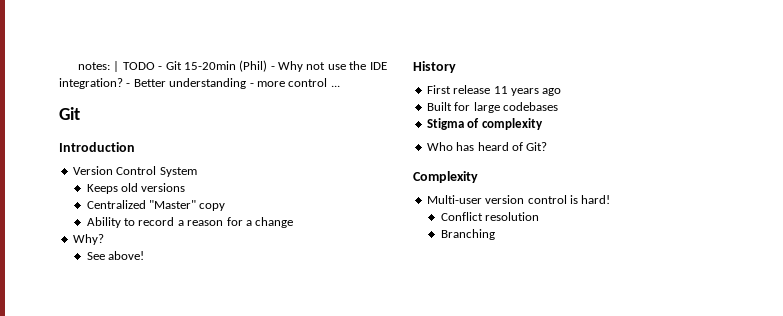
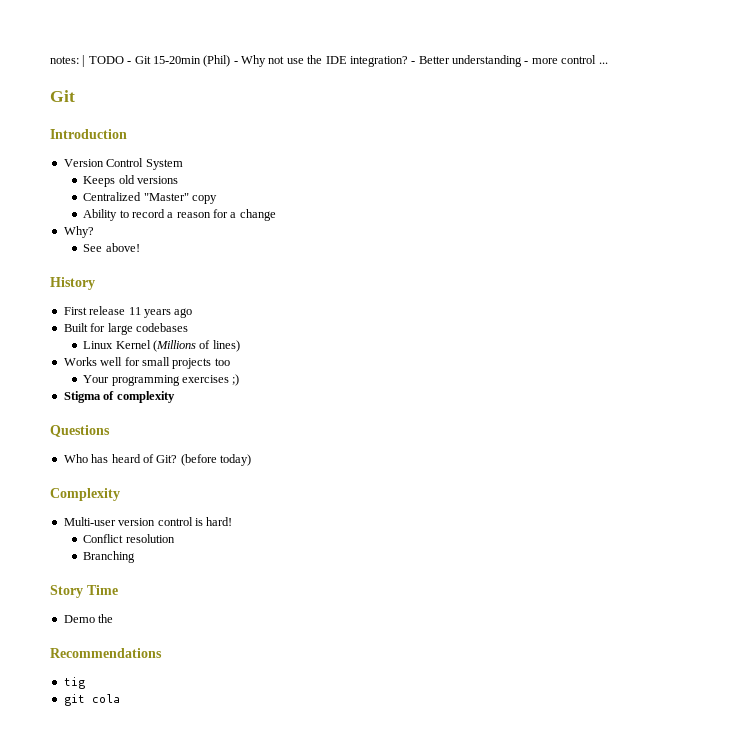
(558, 106) none -> [83,340,240,352] [63,357,230,369] [83,374,240,386] // Linux Kernel (Millions of lines) // Works well for small projects too // Your programming exercises ;)
(543, 124) none -> [50,425,110,437] // Questions
(548, 146) none -> [180,454,251,466] (before today)
(495, 234) none -> [50,585,118,598] [63,614,114,623] [50,648,162,658] [63,677,85,689] [63,694,120,706] // Story Time // Demo the // Recommendations // tig // git cola

